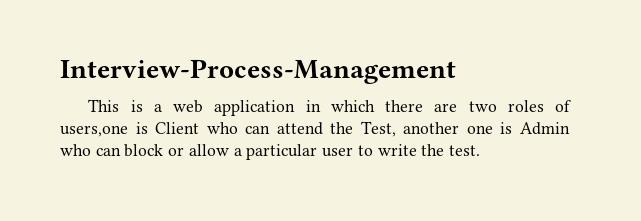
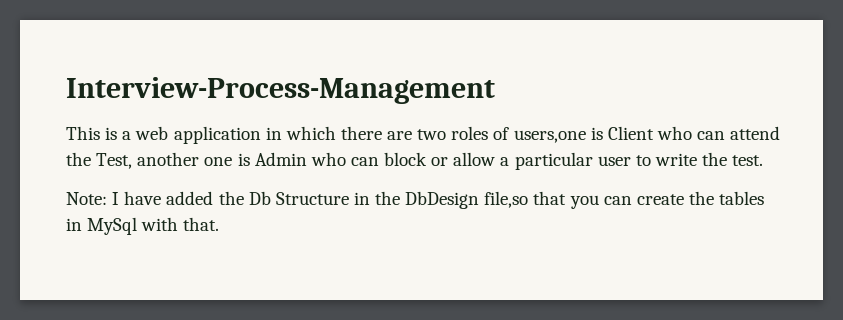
(480, 150) none -> [66,191,765,209] [66,217,220,235] // Note: I have added the Db Structure in the DbDesign file,so that you can create the tables in MySql with that.

